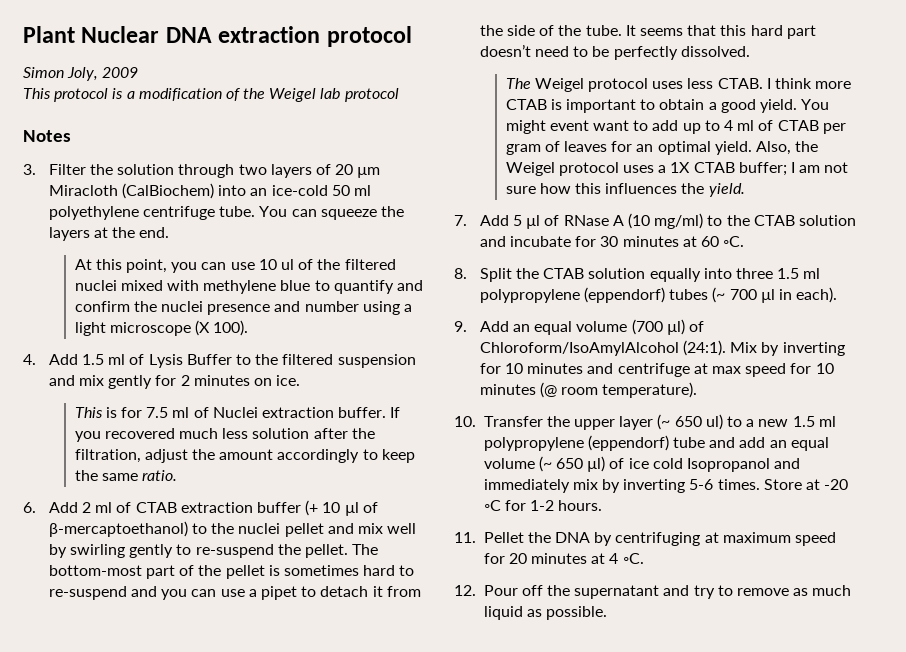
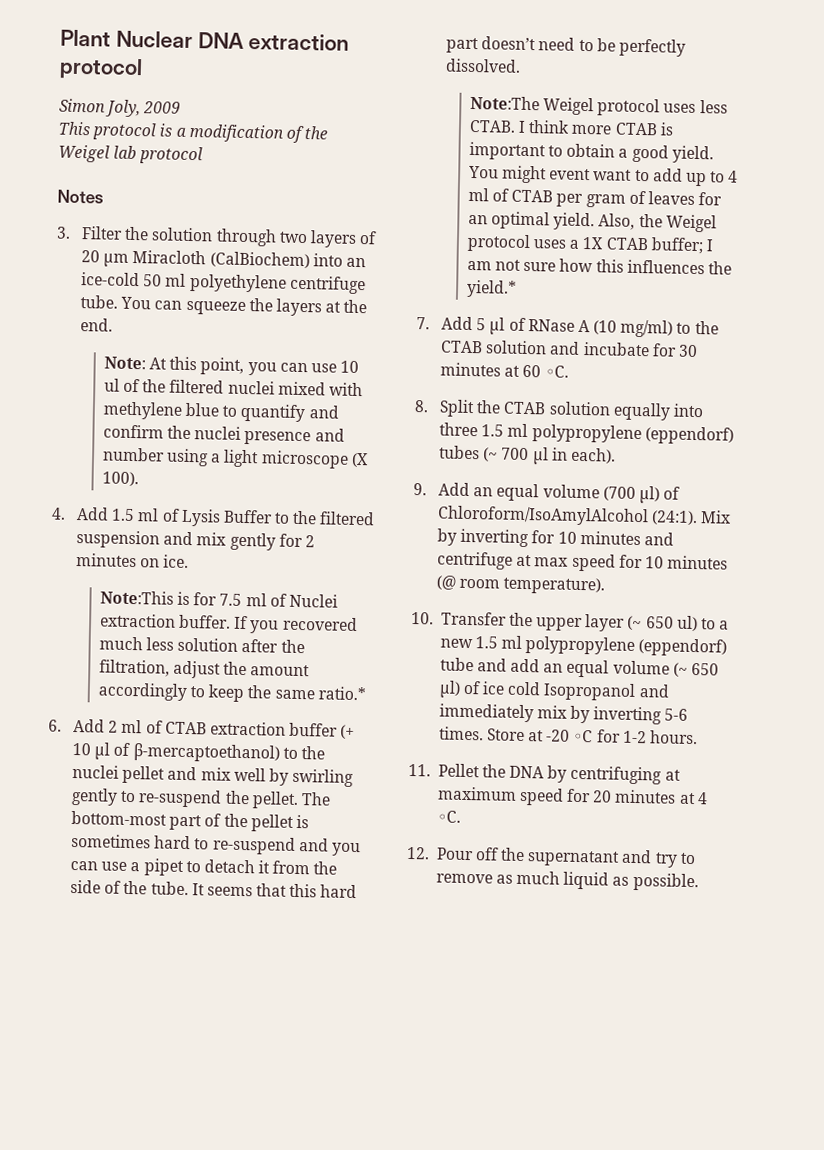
(170, 232) none -> [103,356,146,370] Note:
[74,407,103,418] This -> [99,590,174,605] Note:This
[142,470,178,481] ratio. -> [317,686,366,701] ratio.*
[505,78,531,89] The -> [469,95,540,111] Note:The
[708,183,745,197] yield. -> [465,279,517,298] yield.*

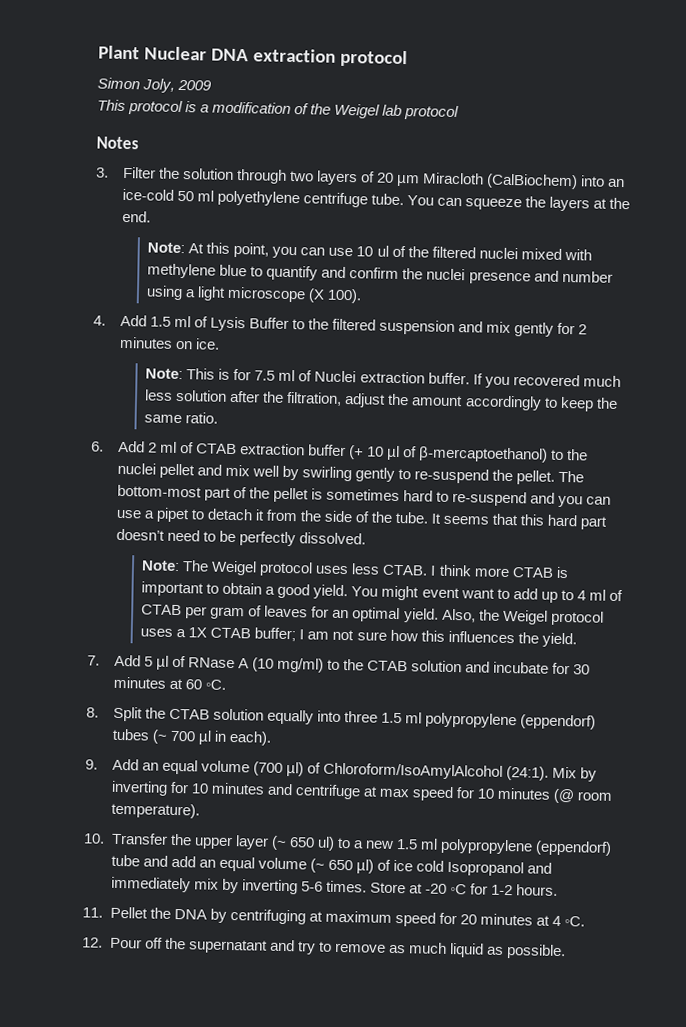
[99,590,174,605] Note:This -> [145,368,216,380] Note: This
[317,686,366,701] ratio.* -> [185,412,219,424] ratio.
[469,95,540,111] Note:The -> [141,560,210,572] Note: The
[465,279,517,298] yield.* -> [541,632,577,648] yield.

